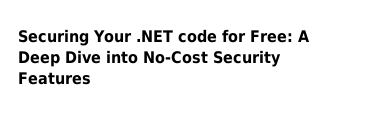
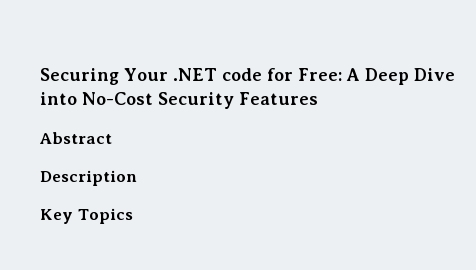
(91, 78) none -> [39,132,112,144] [40,170,137,186] [40,208,133,224] // Abstract // Description // Key Topics

